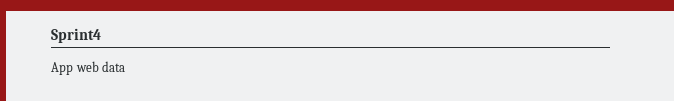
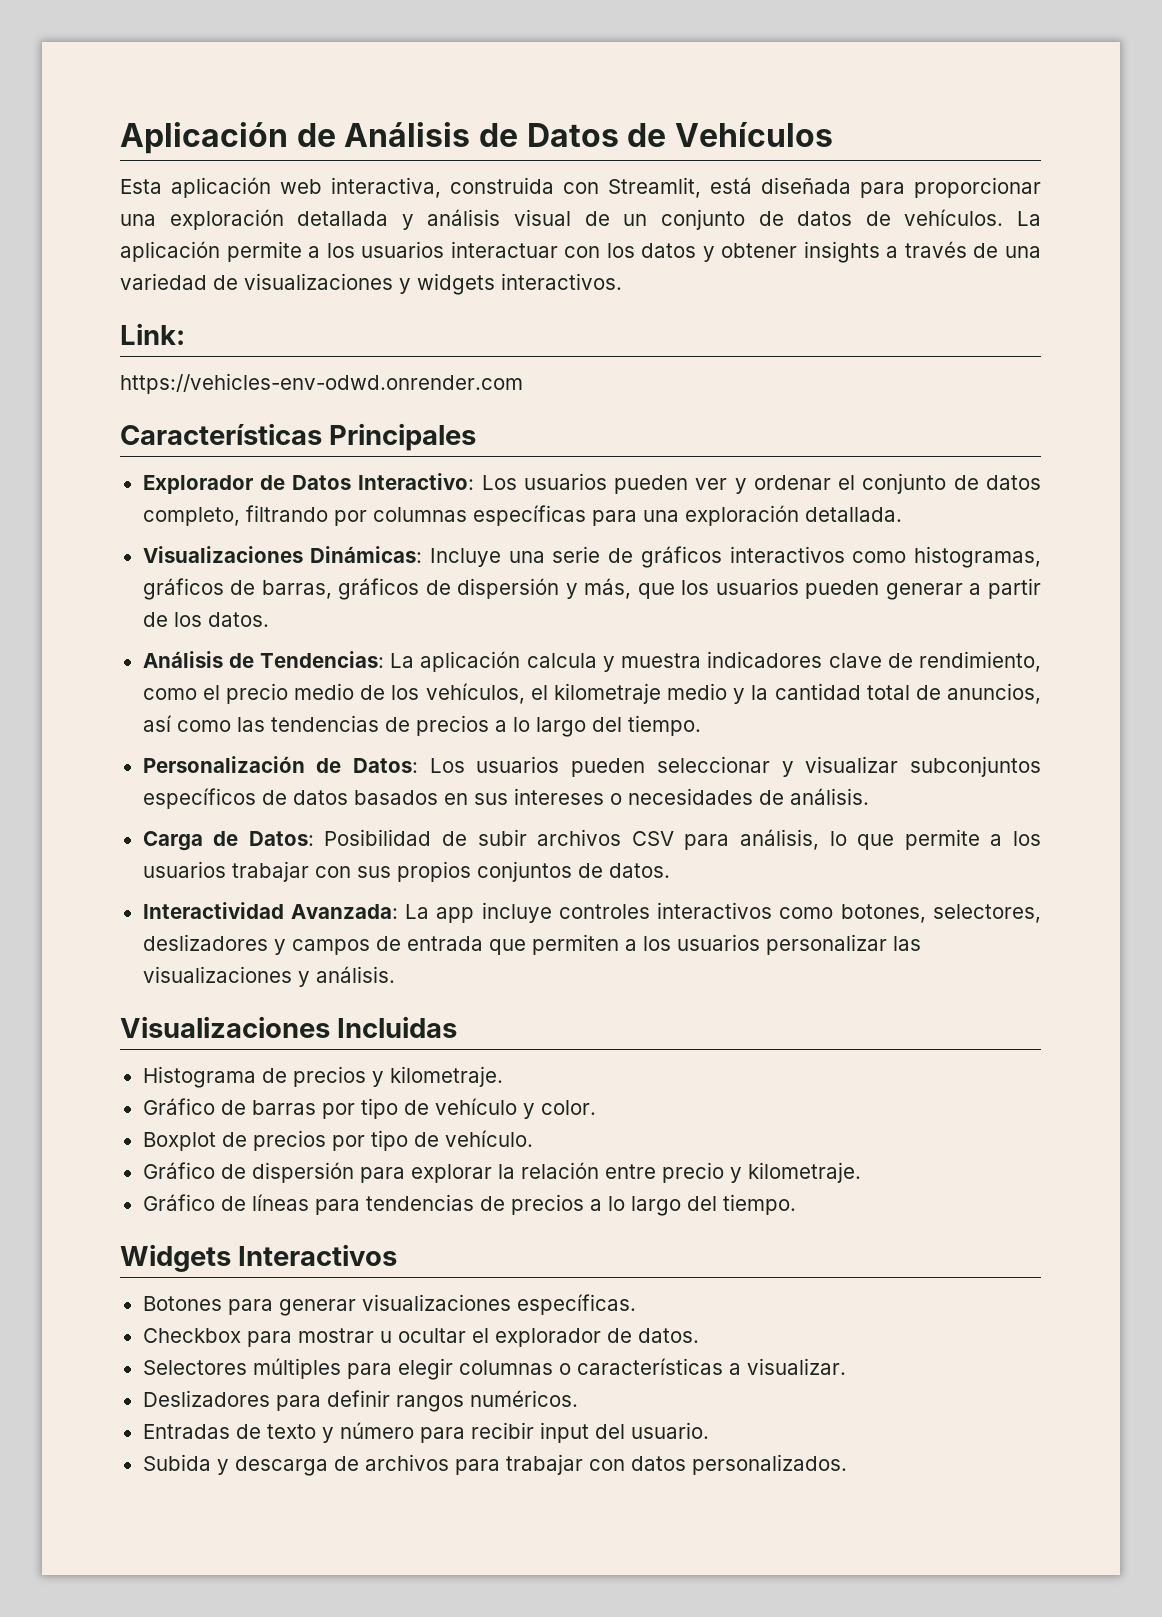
[51,28,101,43] [51,61,126,75] Sprint4 // App web data -> [120,122,833,154] [120,177,1041,198] [120,209,1042,230] [120,241,1041,263] [120,273,622,295] [120,323,185,345] [120,373,523,394] [120,423,477,451] [142,473,1041,494] [142,505,902,526] [142,546,1042,568] [142,578,1041,600] [142,612,269,627] [142,651,1042,672] [142,683,1041,704] [142,715,701,737] [142,756,1042,777] [142,788,869,809] [142,829,1041,851] [142,861,670,882] [142,902,1042,923] [142,934,921,955] [142,966,395,987] [120,1016,458,1038] [142,1066,503,1088] [142,1098,596,1119] [142,1130,533,1151] [142,1162,861,1183] [142,1194,796,1216] [120,1244,398,1272] [142,1294,636,1316] [142,1328,699,1347] [142,1358,846,1380] [142,1390,578,1412] [142,1422,709,1443] [142,1454,847,1476] Aplicación de Análisis de Datos de Vehículos // Esta aplicación web interactiva, construida con Streamlit, está diseñada para proporcionar una exploración detallada y análisis visual de un conjunto de datos de vehículos. La aplicación permite a los usuarios interactuar con los datos y obtener insights a través de una variedad de visualizaciones y widgets interactivos. // Link: // https://vehicles-env-odwd.onrender.com // Características Principales // Explorador de Datos Interactivo: Los usuarios pueden ver y ordenar el conjunto de datos completo, filtrando por columnas específicas para una exploración detallada. // Visualizaciones Dinámicas: Incluye una serie de gráficos interactivos como histogramas, gráficos de barras, gráficos de dispersión y más, que los usuarios pueden generar a partir de los datos. // Análisis de Tendencias: La aplicación calcula y muestra indicadores clave de rendimiento, como el precio medio de los vehículos, el kilometraje medio y la cantidad total de anuncios, así como las tendencias de precios a lo largo del tiempo. // Personalización de Datos: Los usuarios pueden seleccionar y visualizar subconjuntos específicos de datos basados en sus intereses o necesidades de análisis. // Carga de Datos: Posibilidad de subir archivos CSV para análisis, lo que permite a los usuarios trabajar con sus propios conjuntos de datos. // Interactividad Avanzada: La app incluye controles interactivos como botones, selectores, deslizadores y campos de entrada que permiten a los usuarios personalizar las visualizaciones y análisis. // Visualizaciones Incluidas // Histograma de precios y kilometraje. // Gráfico de barras por tipo de vehículo y color. // Boxplot de precios por tipo de vehículo. // Gráfico de dispersión para explorar la relación entre precio y kilometraje. // Gráfico de líneas para tendencias de precios a lo largo del tiempo. // Widgets Interactivos // Botones para generar visualizaciones específicas. // Checkbox para mostrar u ocultar el explorador de datos. // Selectores múltiples para elegir columnas o características a visualizar. // Deslizadores para definir rangos numéricos. // Entradas de texto y número para recibir input del usuario. // Subida y descarga de archivos para trabajar con datos personalizados.

